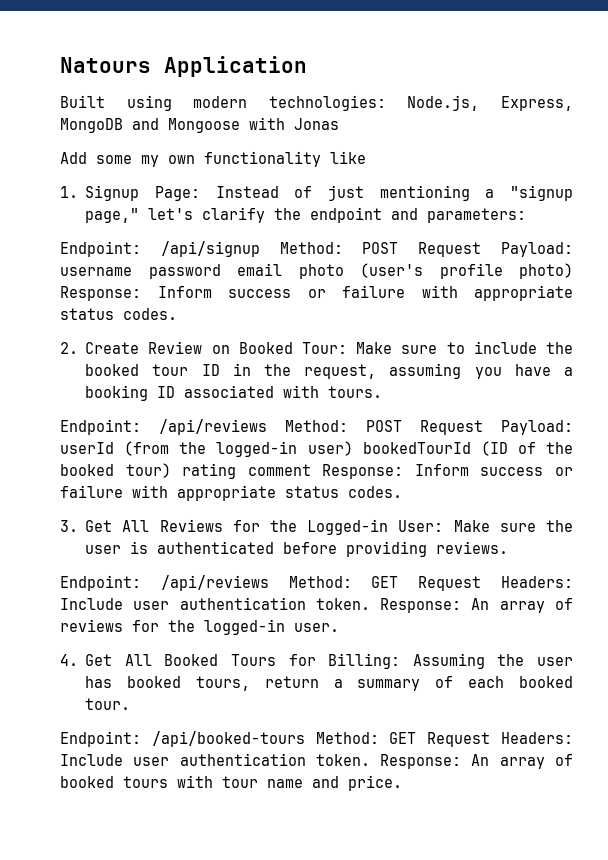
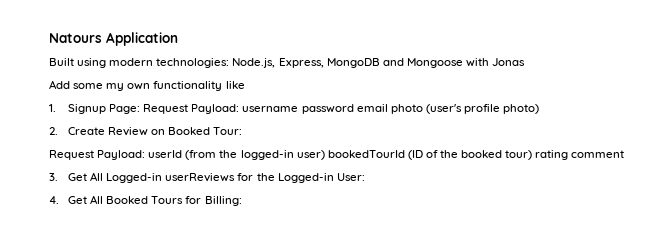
[215,185,573,201] [85,207,527,223] [60,241,399,257] Instead of just mentioning a "signup page," let's clarify the endpoint and parameters: // Endpoint: /api/signup Method: POST -> (141, 109) none
[60,285,573,301] [60,308,177,320] Response: Inform success or failure with appropriate status codes. -> (540, 109) none
[356,341,574,354] [85,363,574,379] [85,385,383,401] [60,419,402,435] Make sure to include the booked tour ID in the request, assuming you have a booking ID associated with tours. // Endpoint: /api/reviews Method: POST -> (243, 131) //
[322,464,573,479] [60,485,402,501] Response: Inform success or failure with appropriate status codes. -> (625, 154) none
[159,519,223,532] Reviews -> [106,173,236,183] Logged-in userReviews
[453,520,574,532] [85,541,509,557] [60,575,573,591] [60,597,573,613] [60,619,339,635] Make sure the user is authenticated before providing reviews. // Endpoint: /api/reviews Method: GET Request Headers: Include user authentication token. Response: An array of reviews for the logged-in user. -> (365, 177) none
[412,653,573,669] [85,676,573,691] [85,698,131,710] [60,731,573,747] [60,753,573,769] [60,775,402,791] Assuming the user has booked tours, return a summary of each booked tour. // Endpoint: /api/booked-tours Method: GET Request Headers: Include user authentication token. Response: An array of booked tours with tour name and price. -> (242, 201) none

